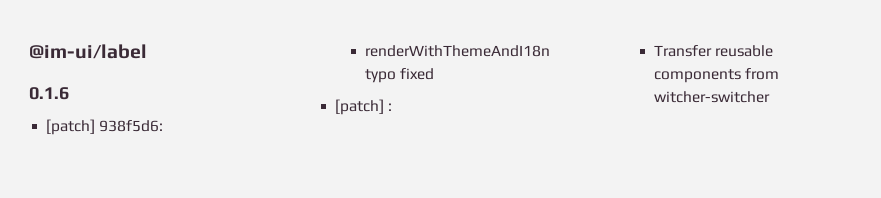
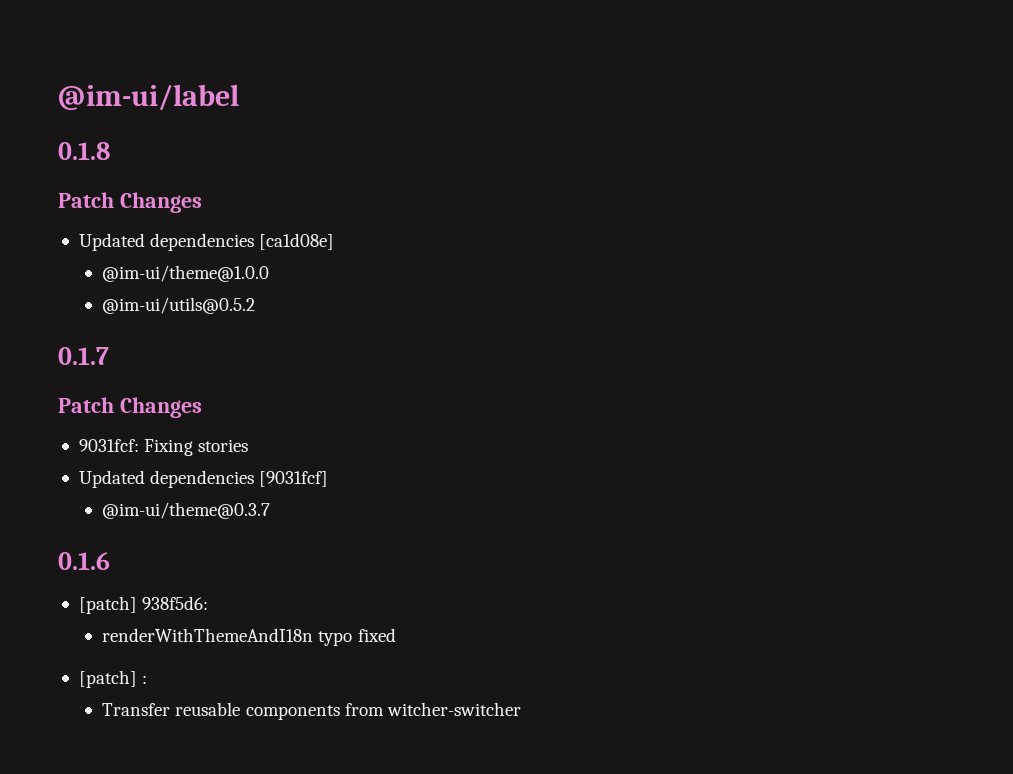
(147, 51) none -> [58,142,110,160] [58,192,202,213] [78,233,335,251] [102,265,270,282] [102,297,256,314] [58,347,109,365] [58,397,202,418] [78,439,249,456] [78,470,329,488] [102,502,271,519] // 0.1.8 // Patch Changes // Updated dependencies [ca1d08e] // @im-ui/theme@1.0.0 // @im-ui/utils@0.5.2 // 0.1.7 // Patch Changes // 9031fcf: Fixing stories // Updated dependencies [9031fcf] // @im-ui/theme@0.3.7

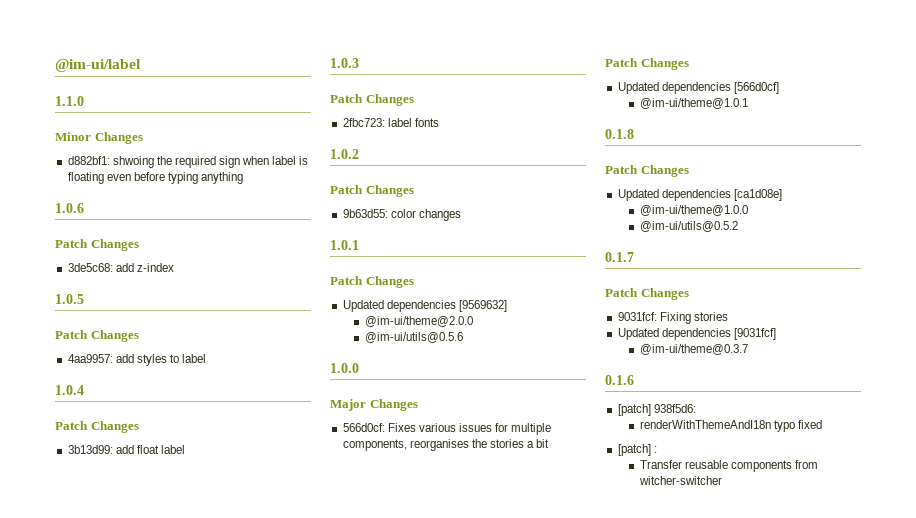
(239, 97) none -> [55,96,84,106] [55,132,143,144] [67,156,309,168] [67,172,244,184] [55,203,84,213] [55,239,139,251] [67,263,174,272] [55,294,84,304] [55,330,139,342] [67,354,207,366] [55,385,84,395] [55,421,139,433] [67,445,185,454] [330,58,359,68] [330,94,414,106] [342,118,439,127] [330,149,359,159] [330,185,414,197] [342,209,461,221] [330,240,359,250] [330,276,414,288] [342,300,507,312] [364,316,473,327] [364,332,463,343] [330,363,359,373] [330,399,418,411] [342,423,552,435] [342,439,550,451] [605,58,689,70] [617,82,779,94] [639,98,748,109] // 1.1.0 // Minor Changes // d882bf1: shwoing the required sign when label is floating even before typing anything // 1.0.6 // Patch Changes // 3de5c68: add z-index // 1.0.5 // Patch Changes // 4aa9957: add styles to label // 1.0.4 // Patch Changes // 3b13d99: add float label // 1.0.3 // Patch Changes // 2fbc723: label fonts // 1.0.2 // Patch Changes // 9b63d55: color changes // 1.0.1 // Patch Changes // Updated dependencies [9569632] // @im-ui/theme@2.0.0 // @im-ui/utils@0.5.6 // 1.0.0 // Major Changes // 566d0cf: Fixes various issues for multiple components, reorganises the stories a bit // Patch Changes // Updated dependencies [566d0cf] // @im-ui/theme@1.0.1

